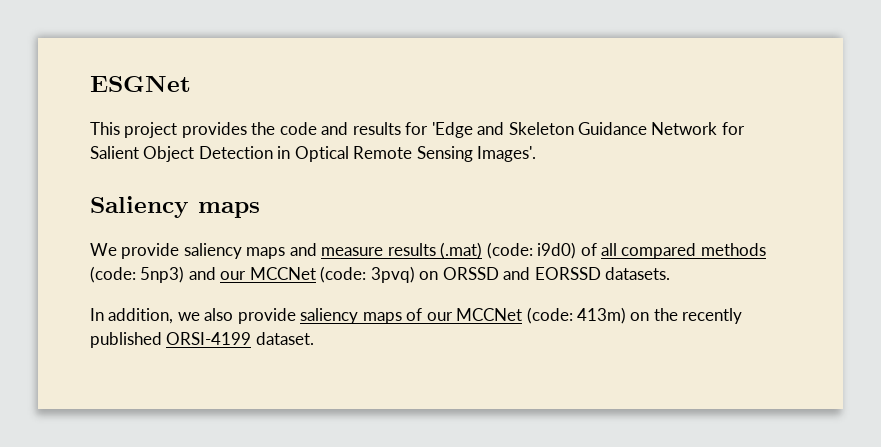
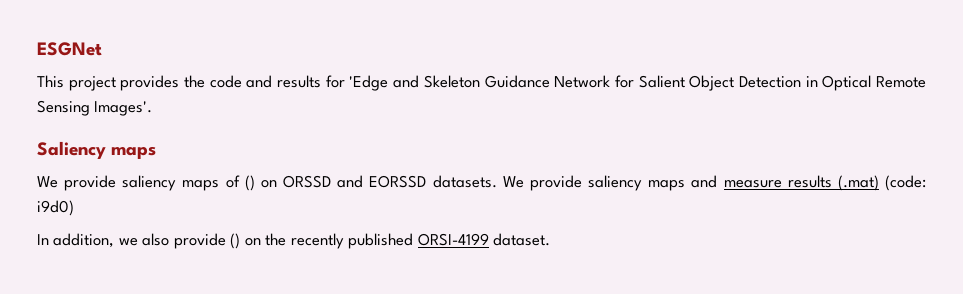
(286, 253) none -> [225,175,686,191] of () on ORSSD and EORSSD datasets. We provide saliency maps
[580,243,766,259] [90,266,671,283] of all compared methods (code: 5np3) and our MCCNet (code: 3pvq) on ORSSD and EORSSD datasets. -> (74, 208) none
[300,307,627,324] saliency maps of our MCCNet (code: 413m) -> [230,233,241,249] ()

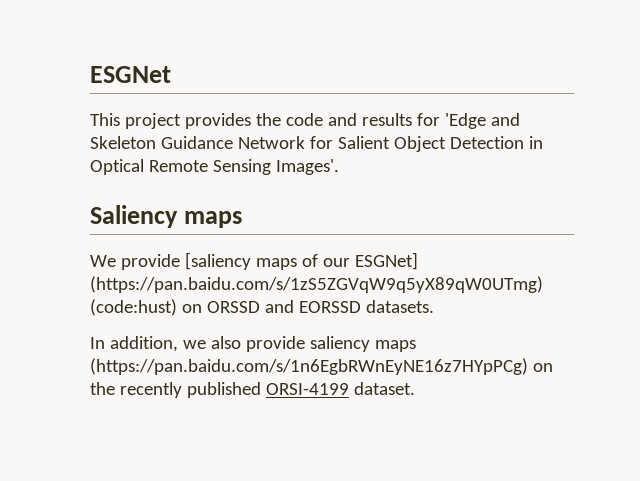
[122,175,177,191] saliency -> [184,252,251,270] [saliency
[244,175,255,191] () -> [322,252,418,270] [90,276,543,293] [90,299,177,316] our ESGNet] (https://pan.baidu.com/s/1zS5ZGVqW9q5yX89qW0UTmg) (code:hust)
[502,175,926,191] [37,200,74,216] We provide saliency maps and measure results (.mat) (code: i9d0) -> (434, 306) none
[230,233,241,249] () -> [309,336,416,352] [90,358,528,375] saliency maps (https://pan.baidu.com/s/1n6EgbRWnEyNE16z7HYpPCg)

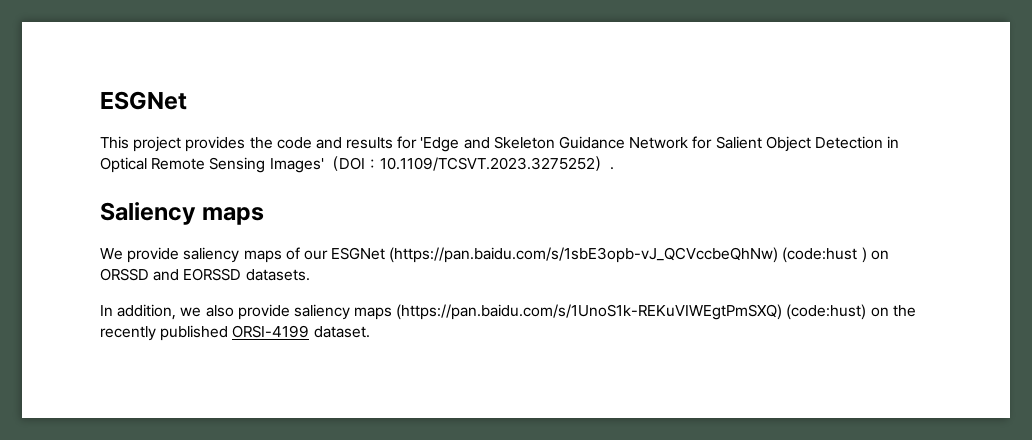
[275,159,339,175] Images'. -> [269,156,614,173] Images'（DOI：10.1109/TCSVT.2023.3275252）.
[184,252,251,270] [saliency -> [183,247,240,263] saliency
[354,252,418,270] [90,276,543,293] [90,299,177,316] ESGNet] (https://pan.baidu.com/s/1zS5ZGVqW9q5yX89qW0UTmg) (code:hust) -> [331,247,867,263] ESGNet (https://pan.baidu.com/s/1sbE3opb-vJ_QCVccbeQhNw) (code:hust )
[90,358,528,375] (https://pan.baidu.com/s/1n6EgbRWnEyNE16z7HYpPCg) -> [396,304,867,320] (https://pan.baidu.com/s/1UnoS1k-REKuVIWEgtPmSXQ) (code:hust)

